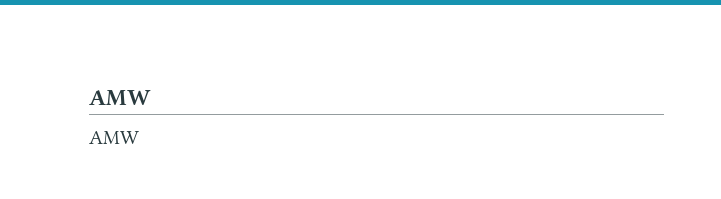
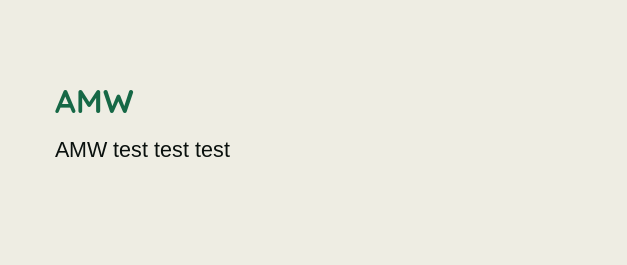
(139, 137) none -> [113,142,230,157] test test test

